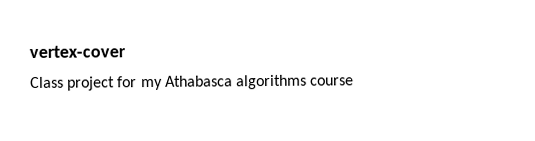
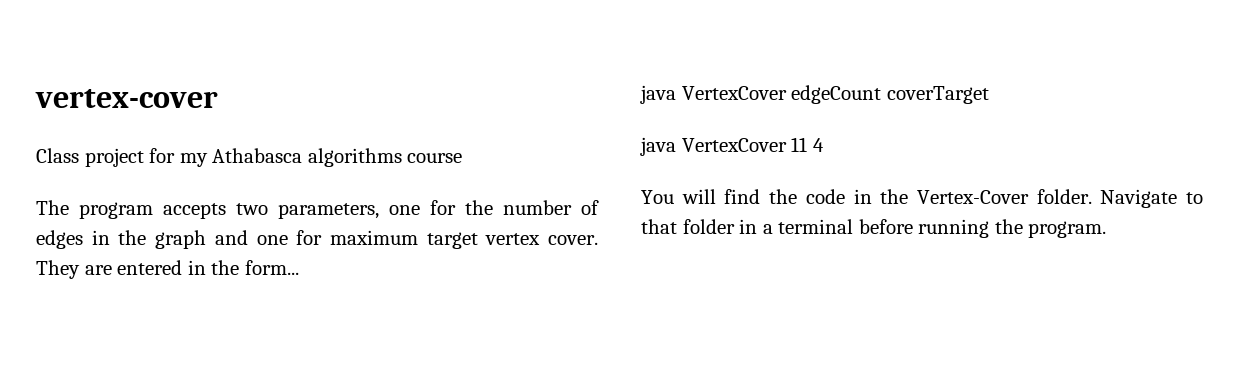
(355, 81) none -> [36,200,599,219] [36,230,598,249] [36,260,299,279] [640,85,989,104] [640,137,824,156] [641,189,1203,208] [641,219,1107,238] // The program accepts two parameters, one for the number of edges in the graph and one for maximum target vertex cover. They are entered in the form... // java VertexCover edgeCount coverTarget // java VertexCover 11 4 // You will find the code in the Vertex-Cover folder. Navigate to that folder in a terminal before running the program.

